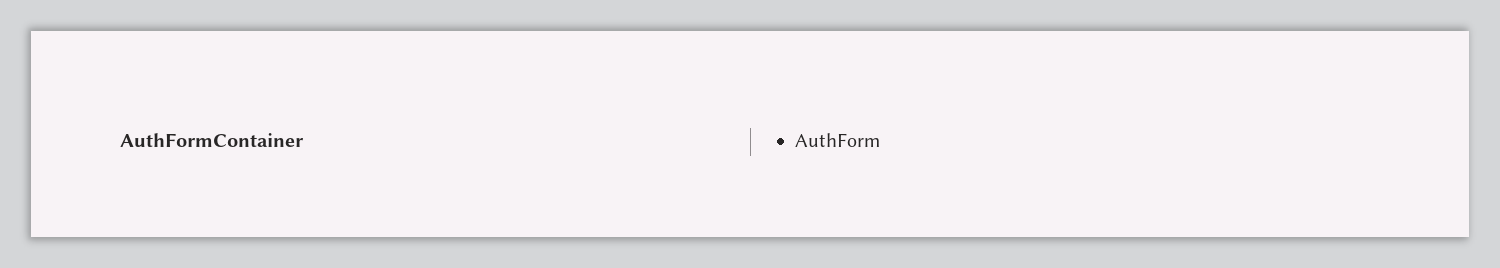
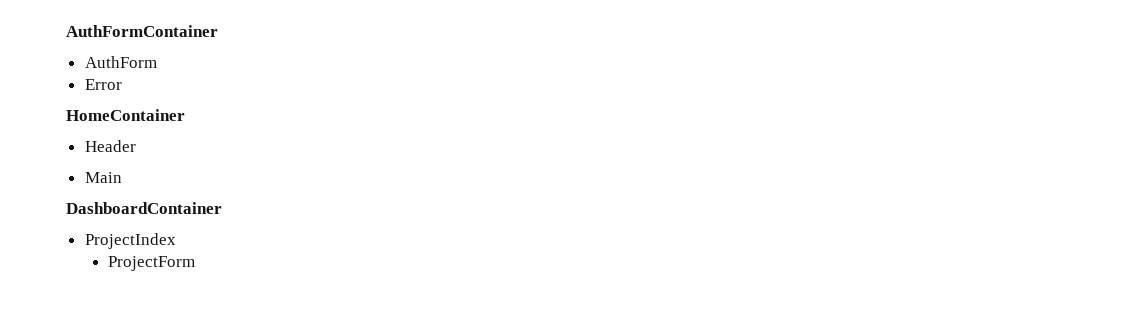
(880, 140) none -> [84,79,122,90] [66,109,185,121] [84,140,136,152] [84,172,122,183] [66,202,222,214] [84,233,176,249] [108,256,196,271] // Error // HomeContainer // Header // Main // DashboardContainer // ProjectIndex // ProjectForm

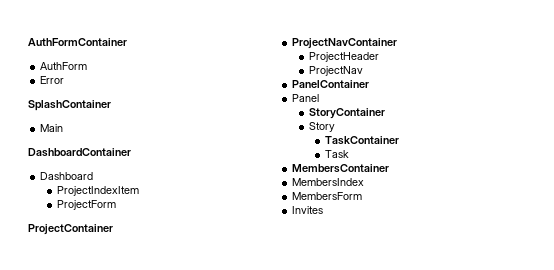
[66,109,185,121] [84,140,136,152] HomeContainer // Header -> [28,100,111,111] SplashContainer
[84,233,176,249] ProjectIndex -> [40,172,94,180] [56,186,139,196] Dashboard // ProjectIndexItem
(196, 263) none -> [28,224,113,235] [292,38,398,49] [308,52,379,62] [308,66,363,76] [292,80,370,88] [292,94,320,102] [308,108,385,119] [308,122,335,132] [325,136,400,145] [325,150,350,158] [292,164,390,173] [292,178,365,186] [292,192,363,200] [292,206,324,214] // ProjectContainer // ProjectNavContainer // ProjectHeader // ProjectNav // PanelContainer // Panel // StoryContainer // Story // TaskContainer // Task // MembersContainer // MembersIndex // MembersForm // Invites

